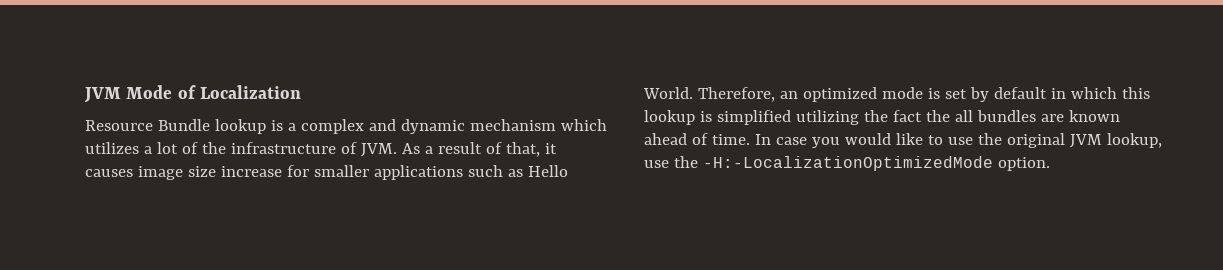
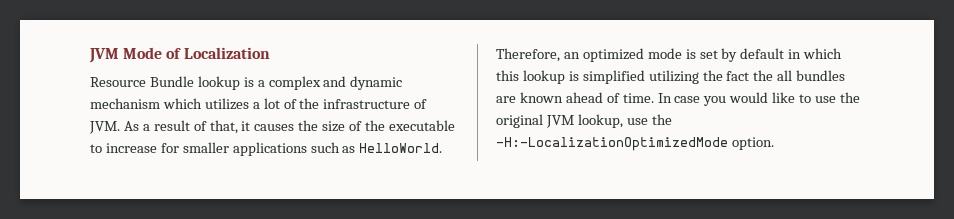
[137,166,216,180] image size -> [298,120,455,132] [90,144,102,153] the size of the executable to
[527,165,568,177] [643,87,693,99] Hello World. -> [359,143,443,153] HelloWorld.

